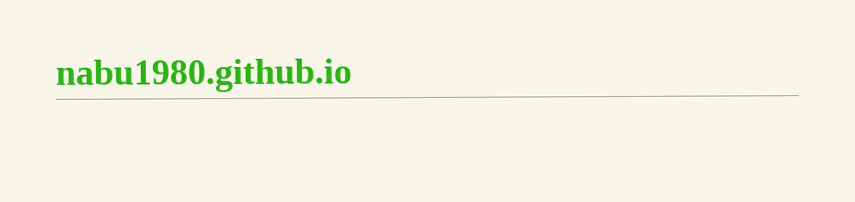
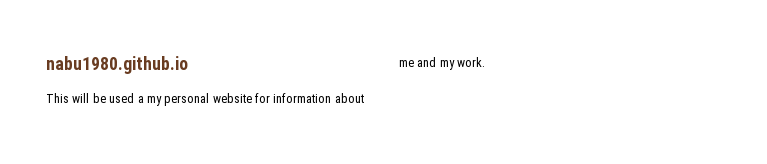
(352, 75) none -> [46,93,364,106] [399,57,486,70] // This will be used a my personal website for information about me and my work.

